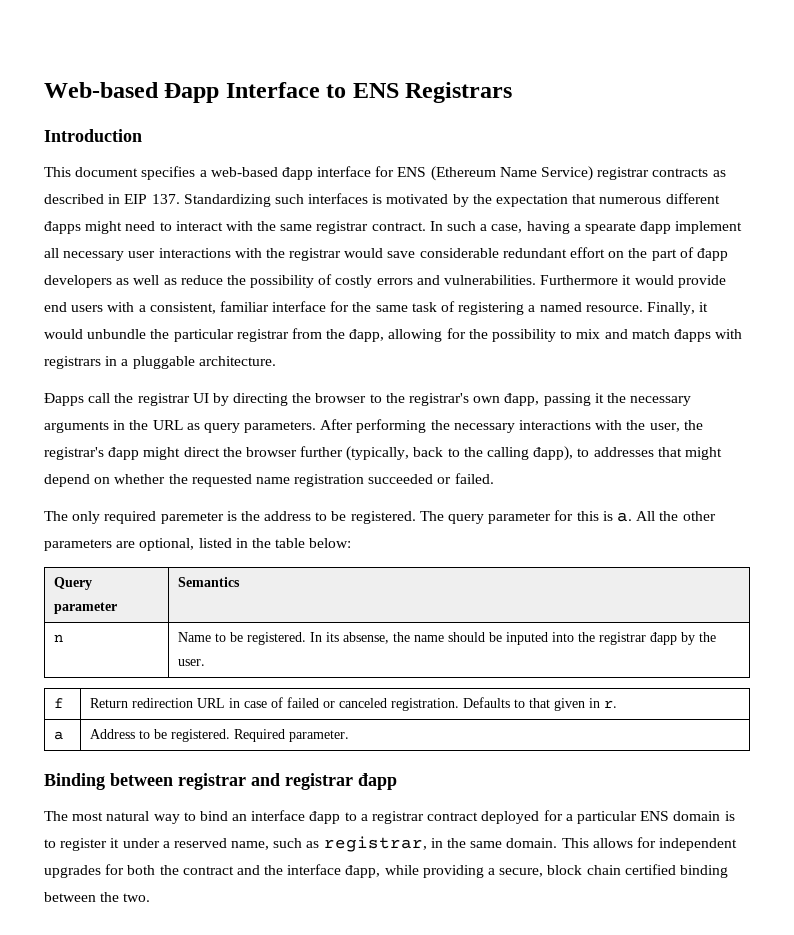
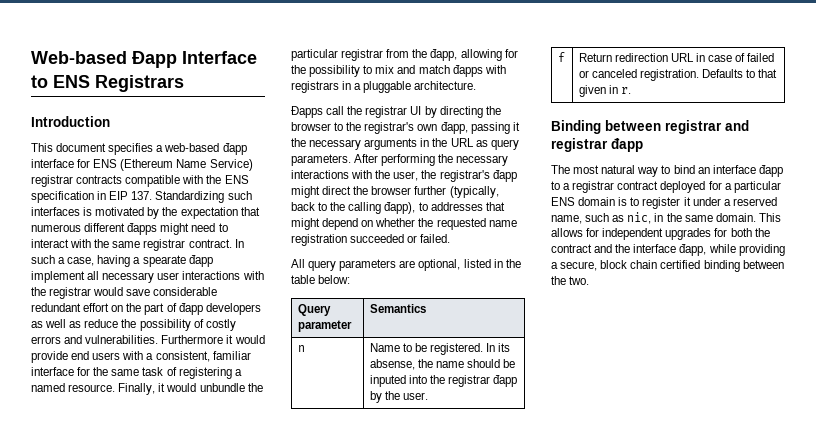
[712,170,726,177] [44,194,104,204] as described -> [125,175,249,187] [31,191,94,203] compatible with the ENS specification
[44,510,716,524] The only required paremeter is the address to be registered. The query parameter for this is a. All the other -> [291,259,337,271] All query
[54,731,64,740] [90,729,350,742] // a | Address to be registered. Required parameter. -> (632, 90) none
[323,836,427,852] registrar, -> [627,212,652,224] nic,

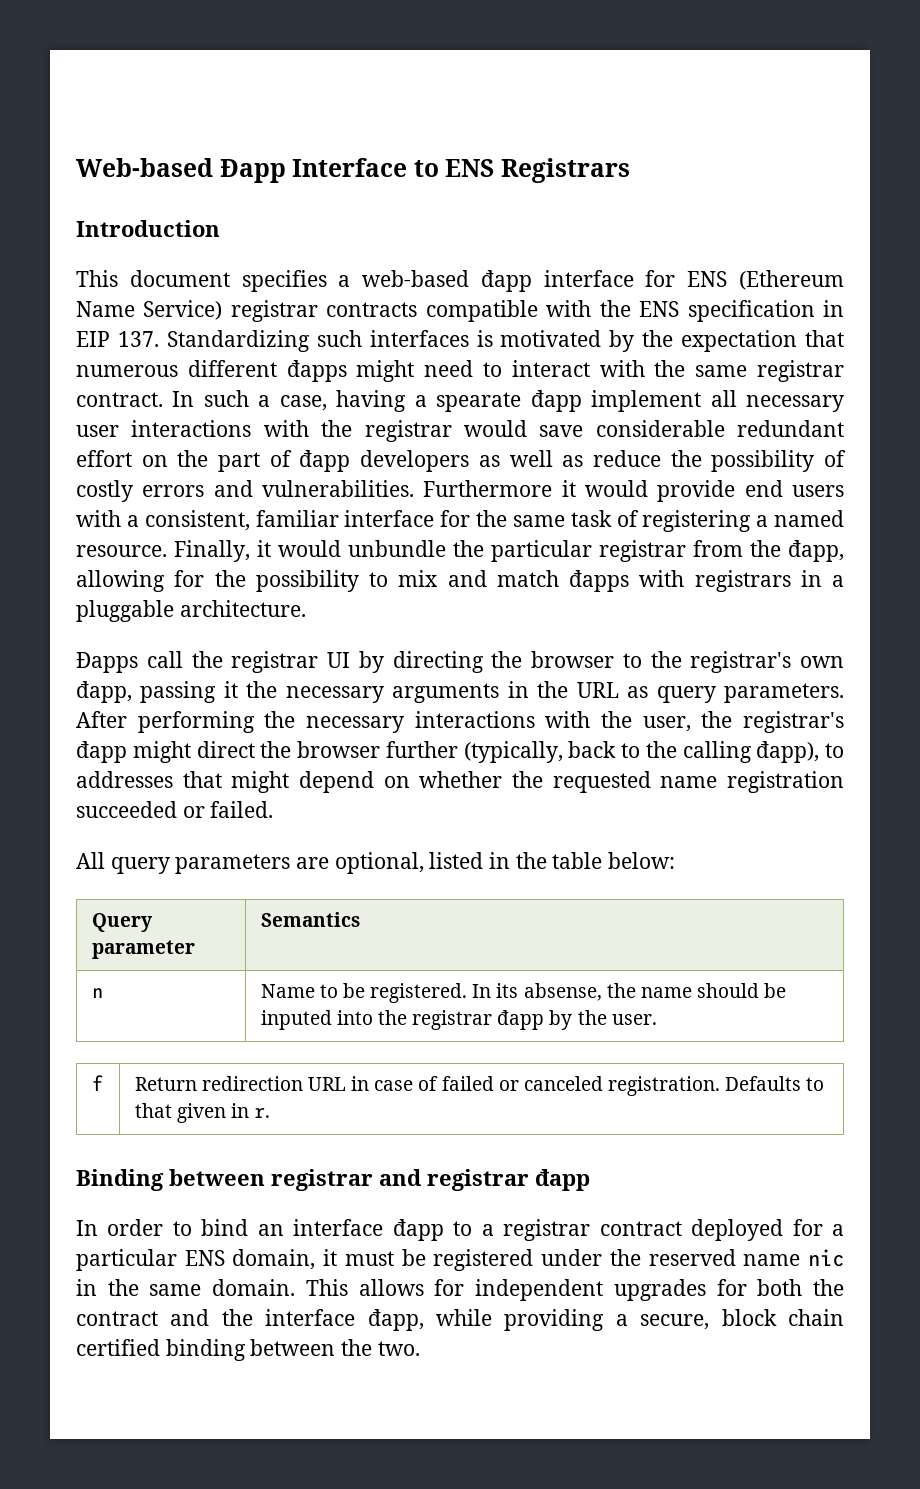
[551,165,659,177] The most natural way -> [76,1219,164,1236] In order
[578,197,777,209] [551,212,652,224] domain is to register it under a reserved name, such as nic, -> [232,1249,845,1271] domain, it must be registered under the reserved name nic

